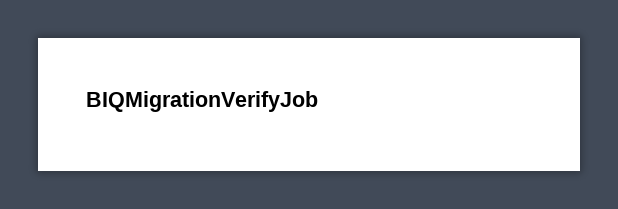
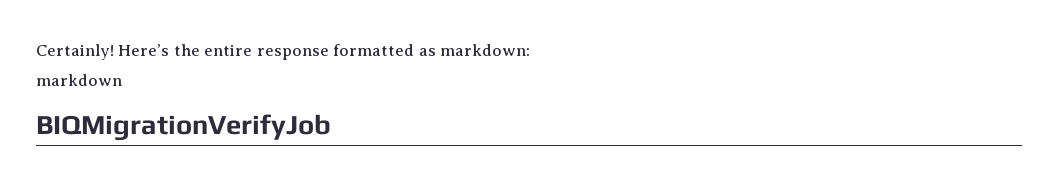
(86, 101) none -> [36,44,531,60] [36,74,122,86] Certainly! Here’s the entire response formatted as markdown: // markdown //

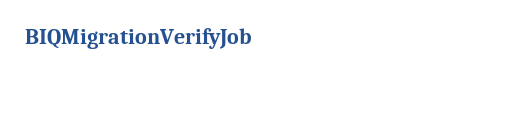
[36,44,531,60] [36,74,122,86] Certainly! Here’s the entire response formatted as markdown: // markdown // -> (25, 38) none

